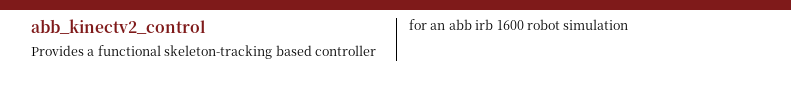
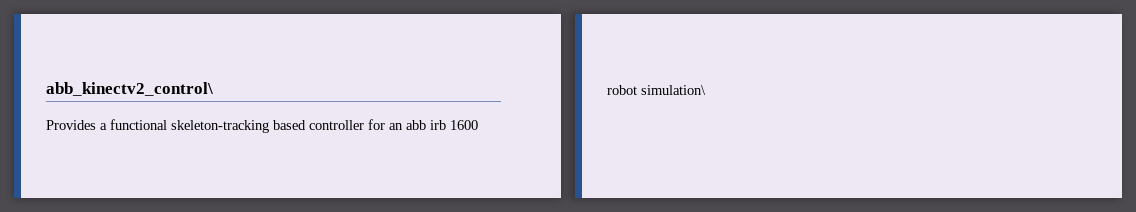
[31,19,206,34] abb_kinectv2_control -> [46,82,213,96] abb_kinectv2_control\
[563,19,629,30] simulation -> [641,85,706,95] simulation\

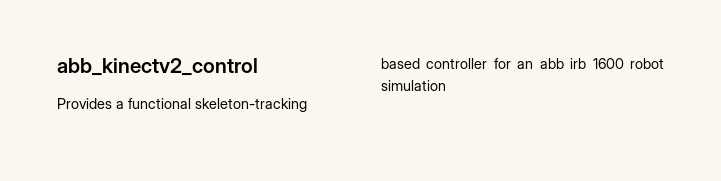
[46,82,213,96] abb_kinectv2_control\ -> [57,58,258,76] abb_kinectv2_control
[641,85,706,95] simulation\ -> [381,80,446,91] simulation

